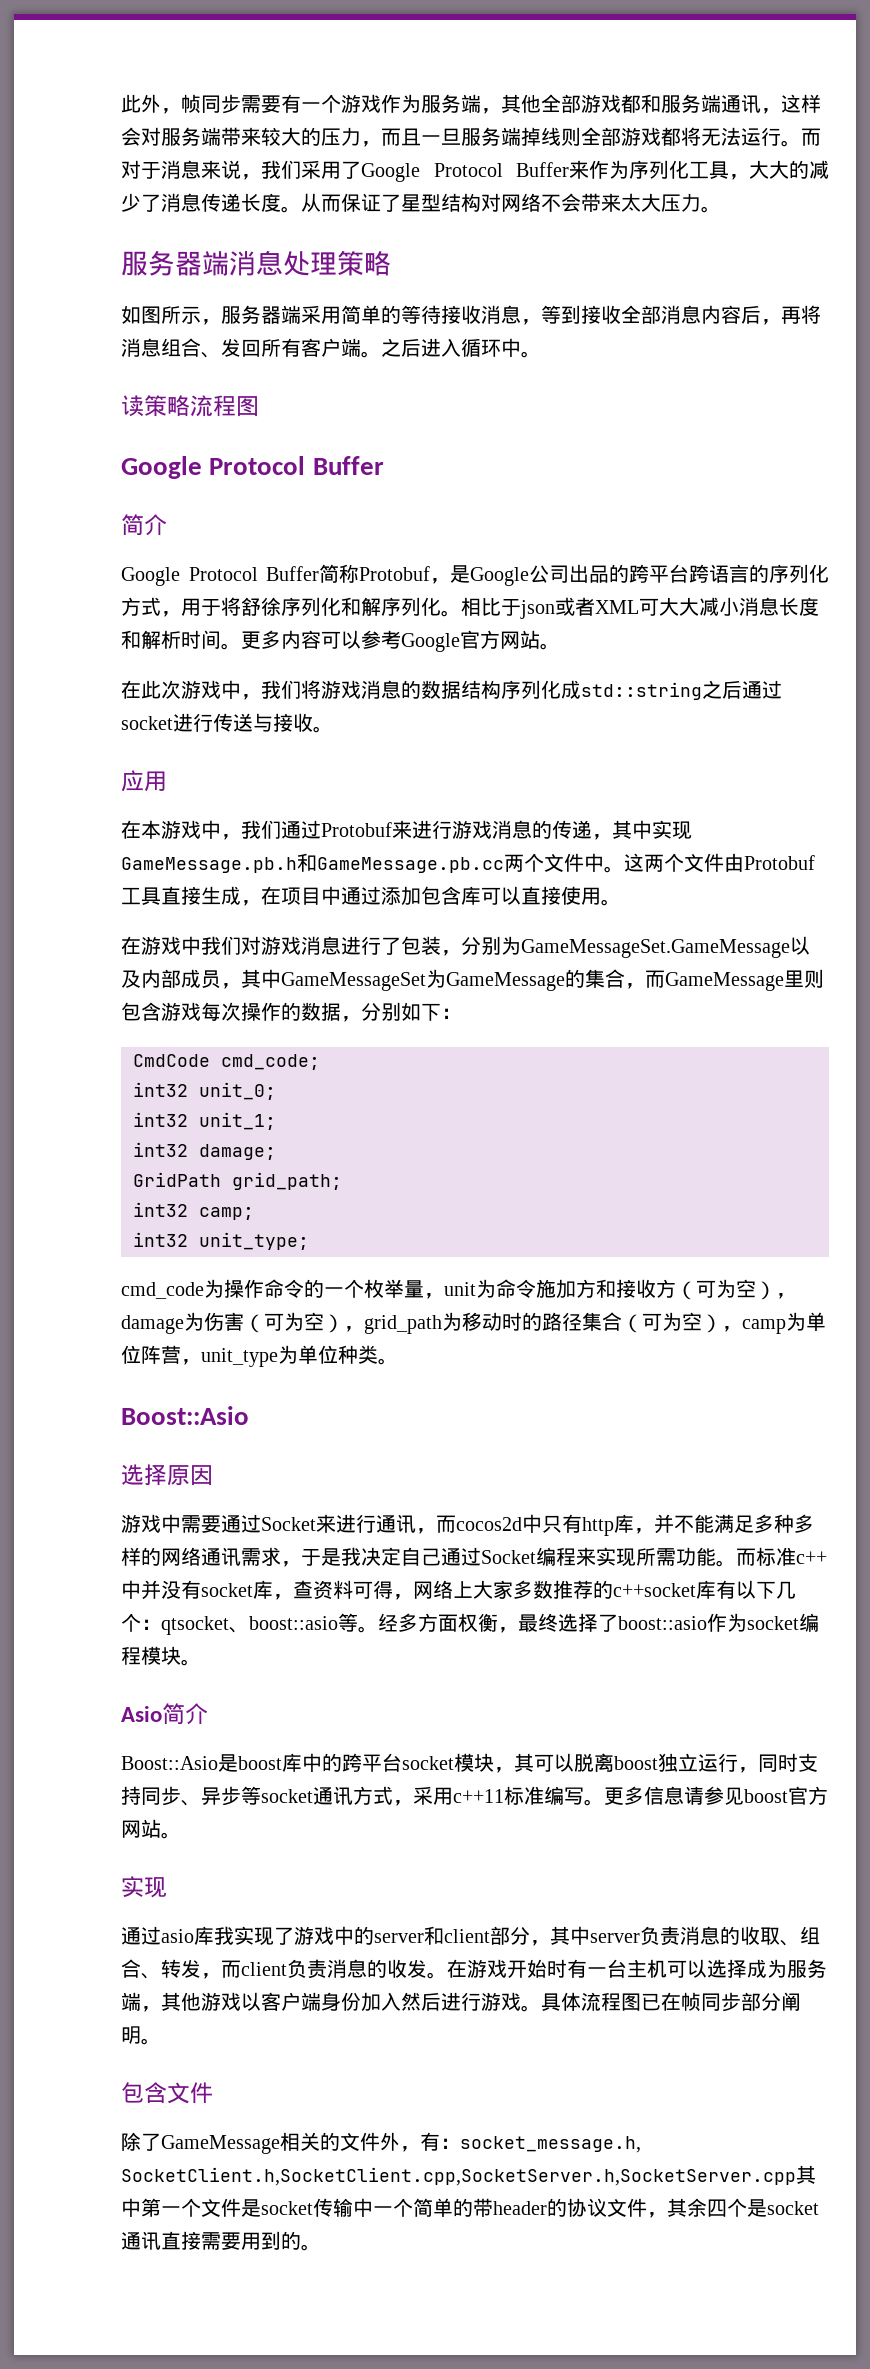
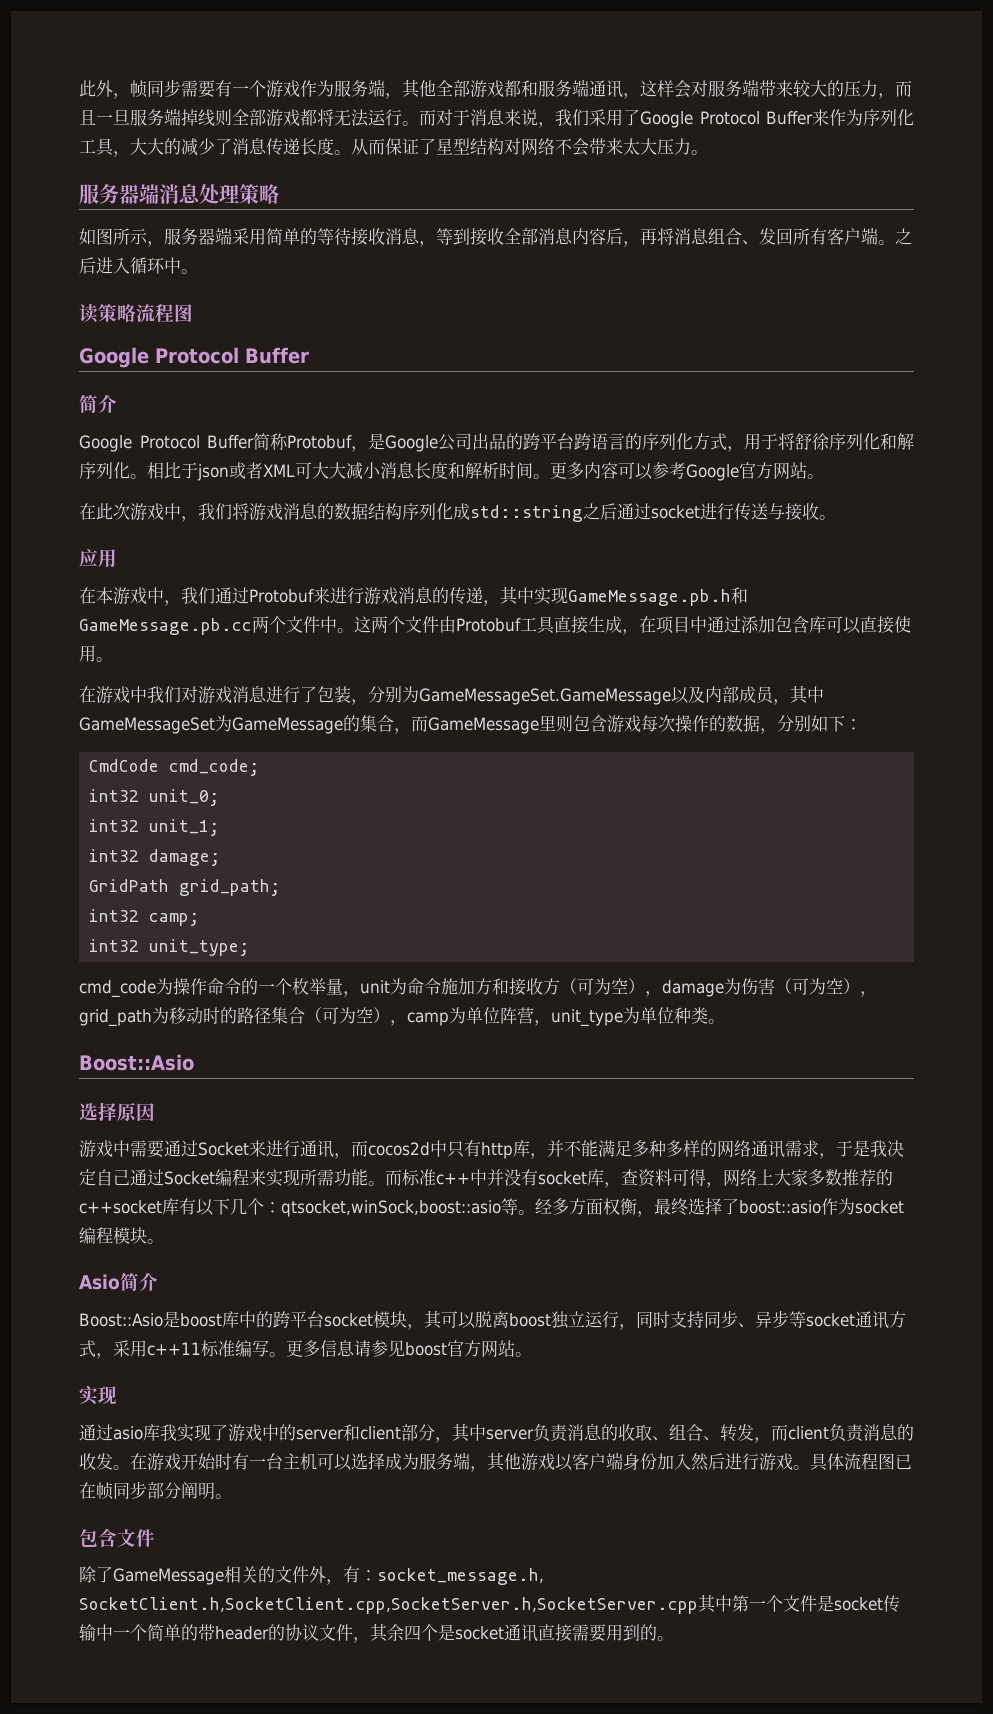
[161,1616,338,1635] qtsocket、boost::asio -> [281,1200,501,1217] qtsocket,winSock,boost::asio

